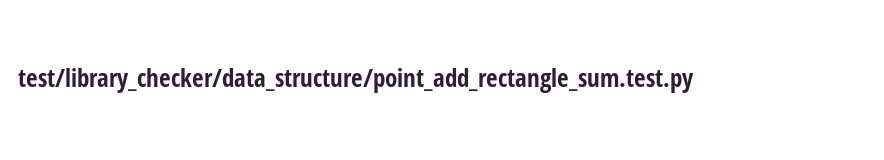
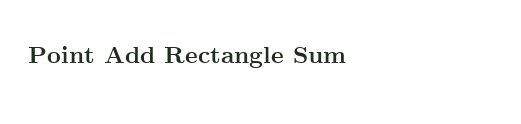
[18,68,694,93] test/library_checker/data_structure/point_add_rectangle_sum.test.py -> [28,46,346,68] Point Add Rectangle Sum

